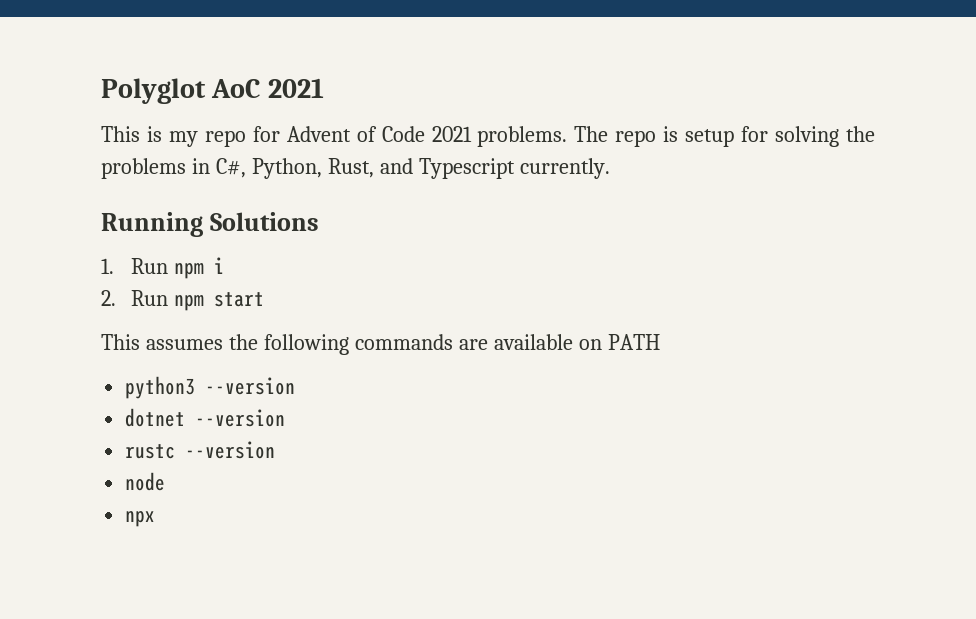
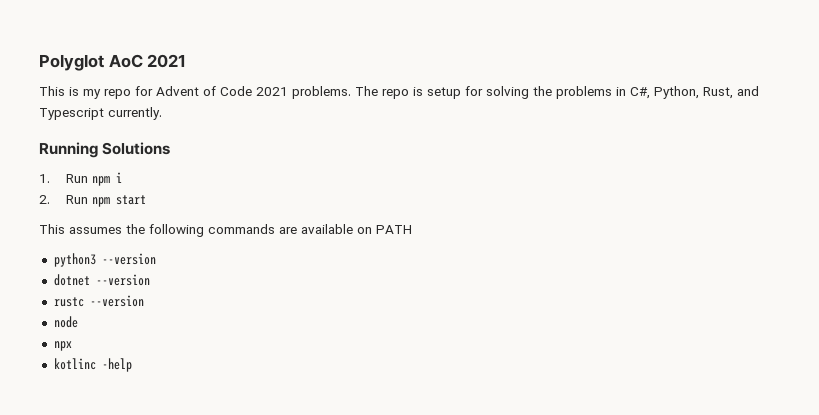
(156, 518) none -> [53,358,132,372] // kotlinc -help

